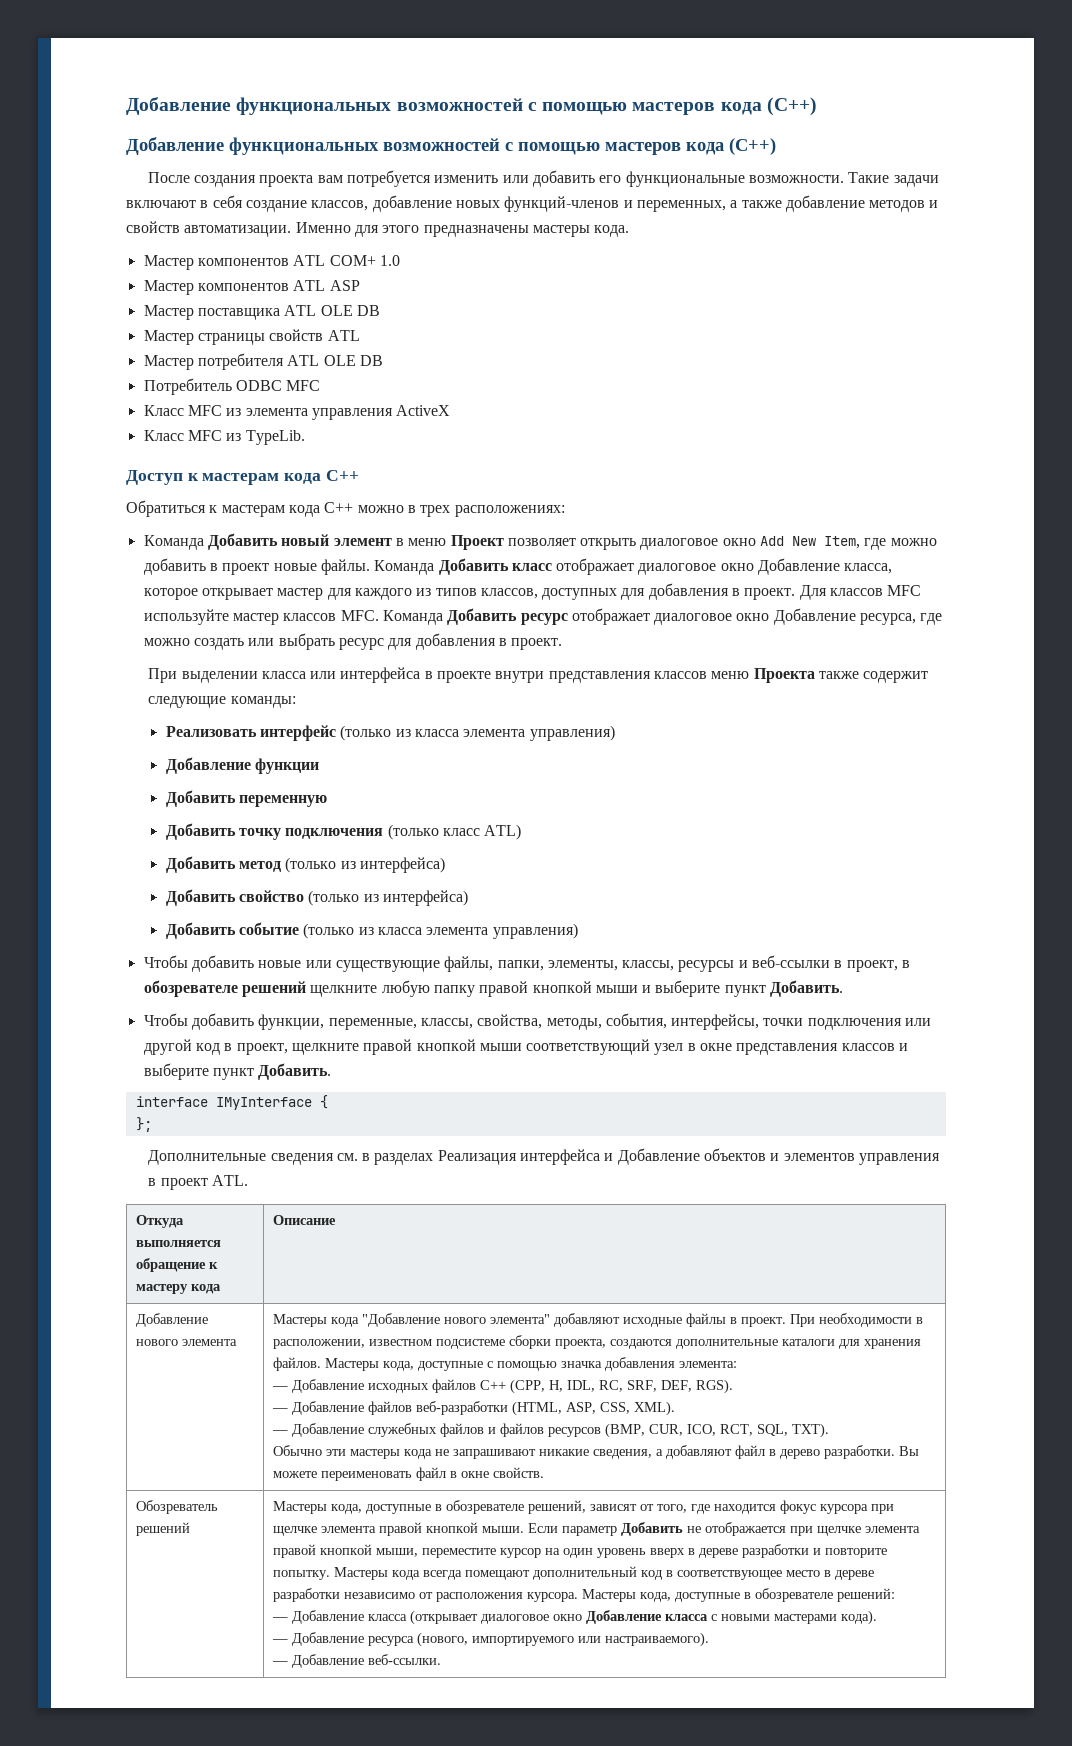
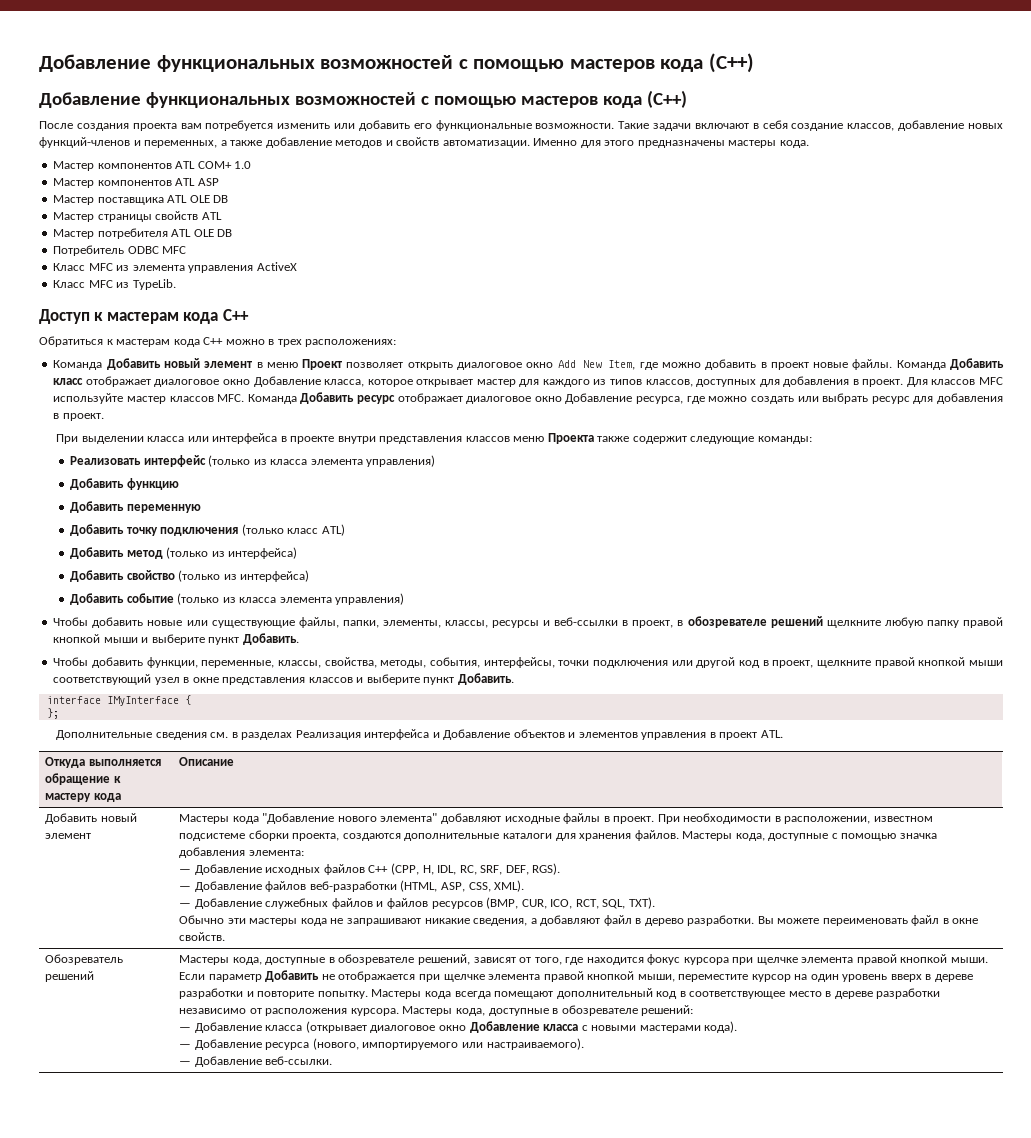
[165,757,320,774] Добавление функции -> [70,478,179,490] Добавить функцию
[136,1313,209,1327] [136,1339,238,1346] Добавление нового элемента -> [45,813,137,824] [45,833,92,839] Добавить новый элемент

